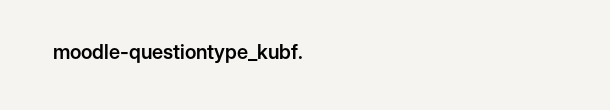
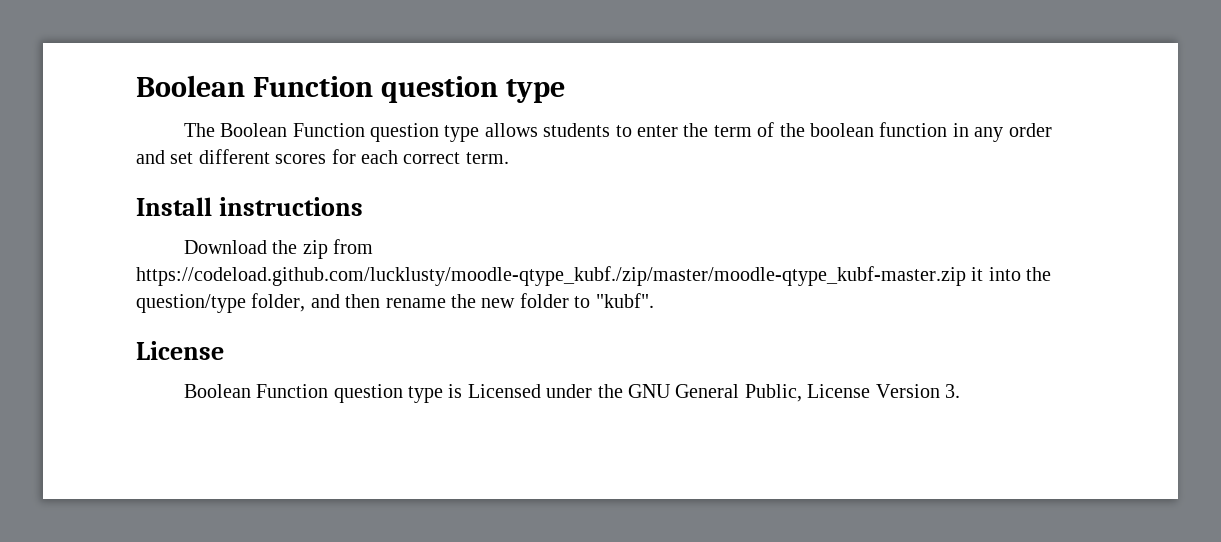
[53,44,303,64] moodle-questiontype_kubf. -> [136,75,566,103] [183,122,1052,142] [136,149,509,164] [136,197,363,216] [183,239,374,259] [136,266,1052,286] [136,293,654,313] [136,341,224,360] [183,384,961,403] Boolean Function question type // The Boolean Function question type allows students to enter the term of the boolean function in any order and set different scores for each correct term. // Install instructions // Download the zip from https://codeload.github.com/lucklusty/moodle-qtype_kubf./zip/master/moodle-qtype_kubf-master.zip it into the question/type folder, and then rename the new folder to "kubf". // License // Boolean Function question type is Licensed under the GNU General Public, License Version 3.

